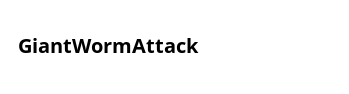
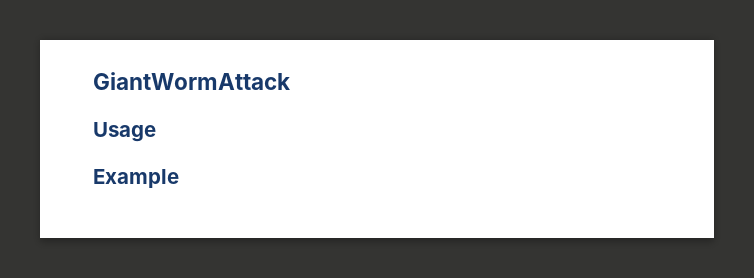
(199, 45) none -> [93,122,156,142] [93,169,179,188] // Usage // Example

